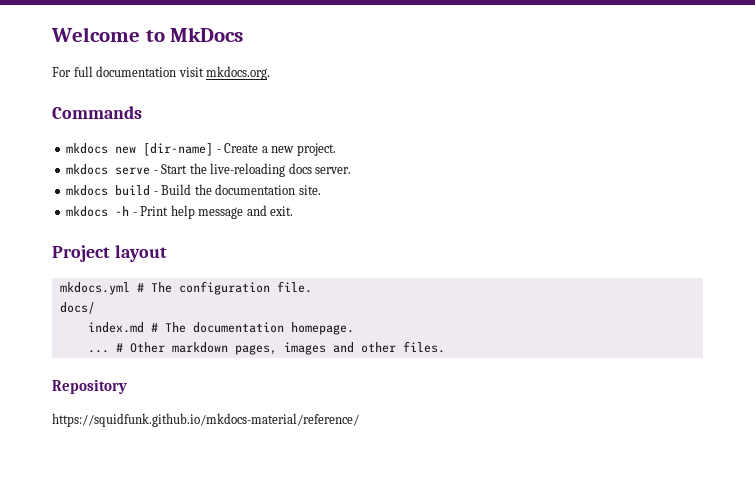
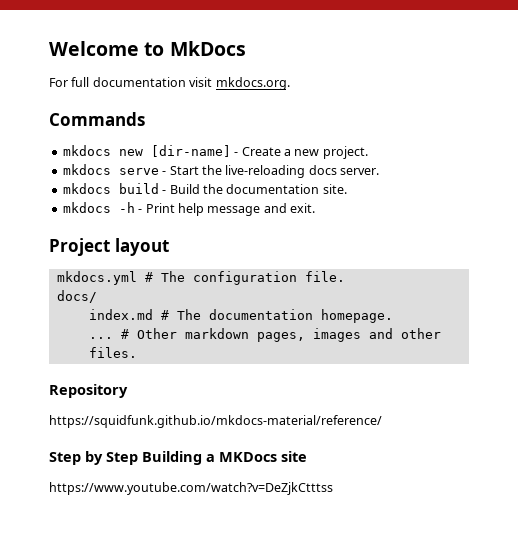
(359, 420) none -> [49,451,307,465] [49,482,333,495] // Step by Step Building a MKDocs site // https://www.youtube.com/watch?v=DeZjkCtttss

